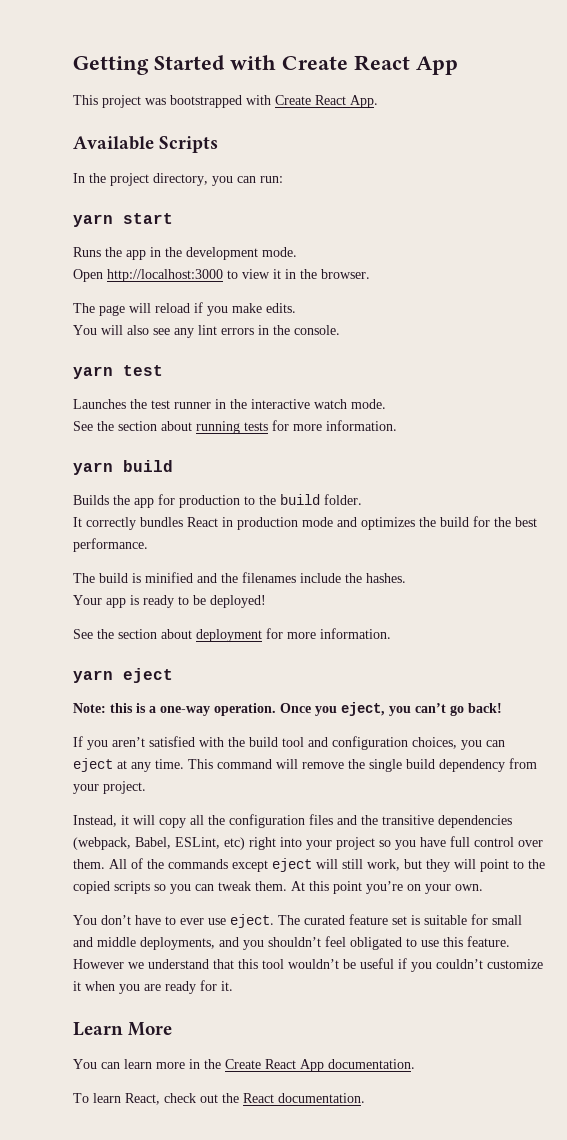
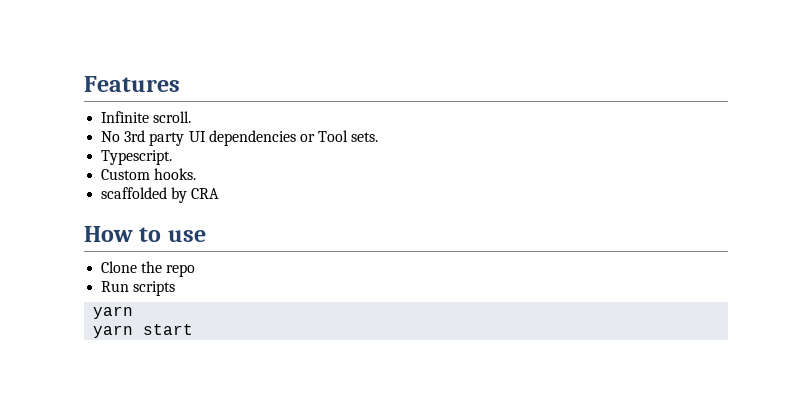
[73,55,458,75] [73,95,378,108] [73,136,219,153] [73,173,283,186] [73,213,173,227] [73,247,297,260] [73,269,370,282] [73,302,296,316] [73,325,340,338] [73,365,163,379] [73,399,386,409] [73,420,397,434] [73,460,173,475] [73,494,362,508] [73,516,537,530] [73,538,148,552] [73,572,406,583] [73,595,266,608] [73,628,391,642] [73,668,173,683] [73,702,502,716] [73,736,505,750] [73,758,537,772] [73,781,146,794] [73,814,512,828] [73,836,543,850] [73,858,545,872] [73,881,483,894] [73,914,522,928] [73,936,510,950] [73,958,543,972] [73,980,233,994] [73,1022,173,1036] [73,1059,415,1072] [73,1093,365,1105] Getting Started with Create React App // This project was bootstrapped with Create React App. // Available Scripts // In the project directory, you can run: // yarn start // Runs the app in the development mode. // Open http://localhost:3000 to view it in the browser. // The page will reload if you make edits. // You will also see any lint errors in the console. // yarn test // Launches the test runner in the interactive watch mode. // See the section about running tests for more information. // yarn build // Builds the app for production to the build folder. // It correctly bundles React in production mode and optimizes the build for the best performance. // The build is minified and the filenames include the hashes. // Your app is ready to be deployed! // See the section about deployment for more information. // yarn eject // Note: this is a one-way operation. Once you eject, you can’t go back! // If you aren’t satisfied with the build tool and configuration choices, you can eject at any time. This command will remove the single build dependency from your project. // Instead, it will copy all the configuration files and the transitive dependencies (webpack, Babel, ESLint, etc) right into your project so you have full control over them. All of the commands except eject will still work, but they will point to the copied scripts so you can tweak them. At this point you’re on your own. // You don’t have to ever use eject. The curated feature set is suitable for small and middle deployments, and you shouldn’t feel obligated to use this feature. However we understand that this tool wouldn’t be useful if you couldn’t customize it when you are ready for it. // Learn More // You can learn more in the Create React App documentation. // To learn React, check out the React documentation. -> [84,76,180,92] [101,111,192,123] [101,130,379,146] [101,150,173,165] [101,168,197,180] [101,187,220,203] [84,226,206,242] [101,261,196,277] [101,281,176,296] [93,306,134,319] [93,324,194,338] Features // Infinite scroll. // No 3rd party UI dependencies or Tool sets. // Typescript. // Custom hooks. // scaffolded by CRA // How to use // Clone the repo // Run scripts // yarn // yarn start

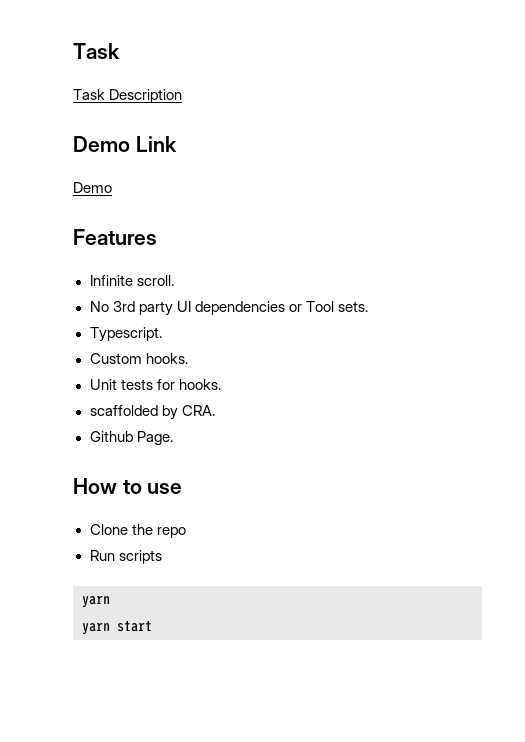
(84, 84) none -> [73,43,120,59] [73,89,183,103] [73,136,177,152] [73,182,112,193] Task // Task Description // Demo Link // Demo //
(197, 174) none -> [89,379,221,390] // Unit tests for hooks.
[191,188,220,199] CRA -> [181,405,215,416] [89,431,173,445] CRA. // Github Page.

